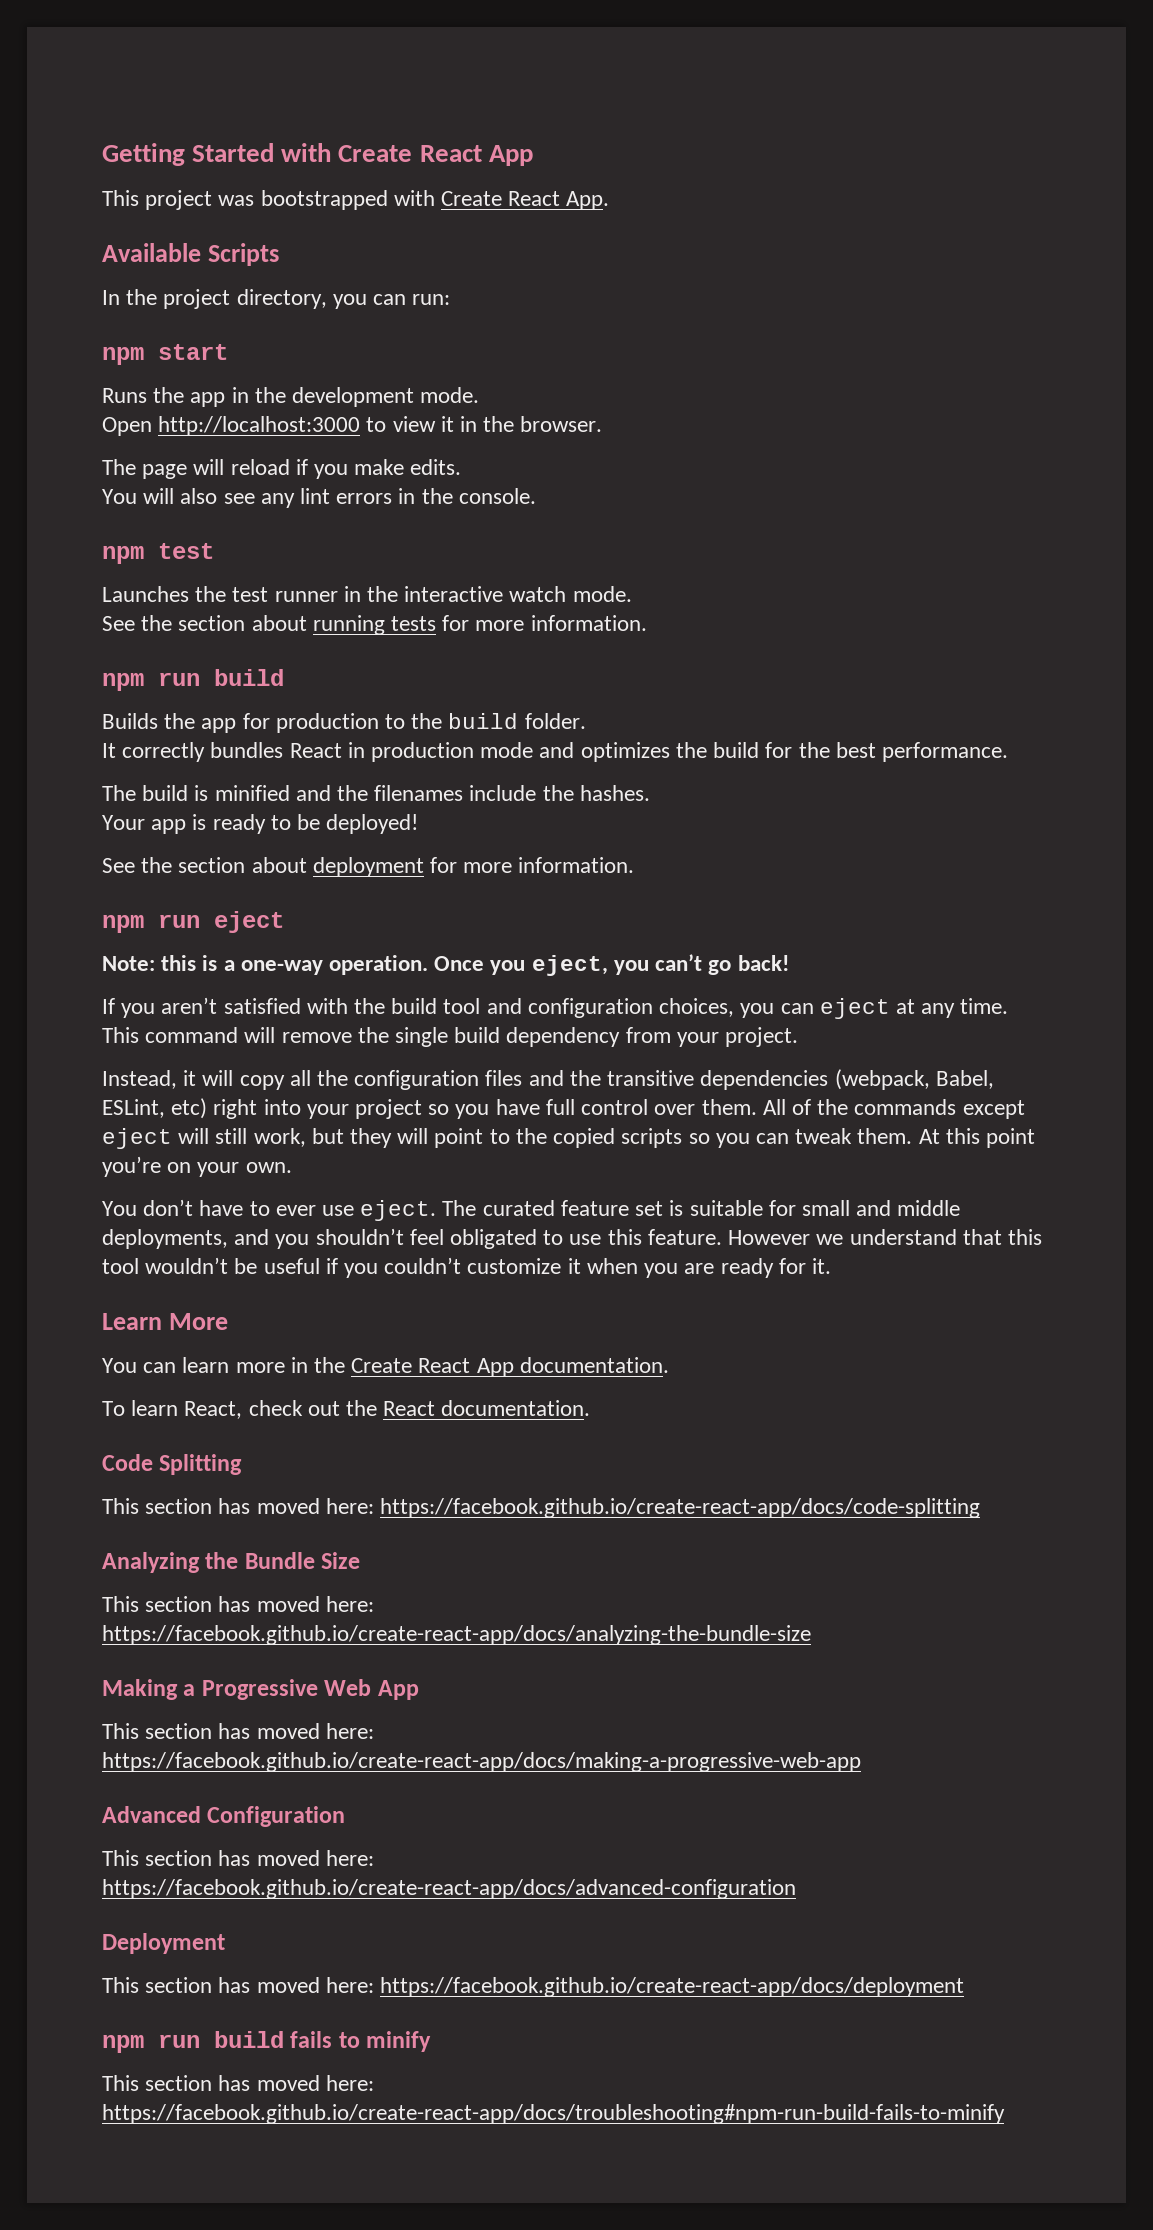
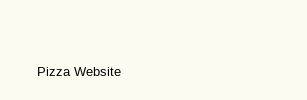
[102,143,533,166] [102,190,610,210] [102,243,279,266] [102,289,451,309] [102,344,228,365] [102,387,480,407] [102,416,603,436] [102,459,462,479] [102,488,536,508] [102,543,214,564] [102,586,632,602] [102,615,647,635] [102,669,284,691] [102,713,586,733] [102,742,1008,762] [102,785,650,801] [102,814,419,834] [102,857,635,877] [102,911,284,933] [102,954,789,976] [102,997,1009,1019] [102,1027,799,1047] [102,1069,994,1090] [102,1098,1025,1119] [102,1128,1035,1149] [102,1156,292,1177] [102,1199,961,1221] [102,1228,1042,1249] [102,1257,831,1278] [102,1313,228,1330] [102,1357,669,1377] [102,1400,591,1419] [102,1454,243,1475] [102,1498,981,1518] [102,1552,361,1573] [102,1596,374,1612] [102,1625,811,1645] [102,1679,419,1700] [102,1723,374,1739] [102,1752,861,1772] [102,1806,346,1827] [102,1850,374,1866] [102,1879,796,1899] [102,1933,225,1954] [102,1977,965,1997] [102,2031,432,2053] [102,2075,374,2091] [102,2104,1005,2124] Getting Started with Create React App // This project was bootstrapped with Create React App. // Available Scripts // In the project directory, you can run: // npm start // Runs the app in the development mode. // Open http://localhost:3000 to view it in the browser. // The page will reload if you make edits. // You will also see any lint errors in the console. // npm test // Launches the test runner in the interactive watch mode. // See the section about running tests for more information. // npm run build // Builds the app for production to the build folder. // It correctly bundles React in production mode and optimizes the build for the best performance. // The build is minified and the filenames include the hashes. // Your app is ready to be deployed! // See the section about deployment for more information. // npm run eject // Note: this is a one-way operation. Once you eject, you can’t go back! // If you aren’t satisfied with the build tool and configuration choices, you can eject at any time. This command will remove the single build dependency from your project. // Instead, it will copy all the configuration files and the transitive dependencies (webpack, Babel, ESLint, etc) right into your project so you have full control over them. All of the commands except eject will still work, but they will point to the copied scripts so you can tweak them. At this point you’re on your own. // You don’t have to ever use eject. The curated feature set is suitable for small and middle deployments, and you shouldn’t feel obligated to use this feature. However we understand that this tool wouldn’t be useful if you couldn’t customize it when you are ready for it. // Learn More // You can learn more in the Create React App documentation. // To learn React, check out the React documentation. // Code Splitting // This section has moved here: https://facebook.github.io/create-react-app/docs/code-splitting // Analyzing the Bundle Size // This section has moved here: https://facebook.github.io/create-react-app/docs/analyzing-the-bundle-size // Making a Progressive Web App // This section has moved here: https://facebook.github.io/create-react-app/docs/making-a-progressive-web-app // Advanced Configuration // This section has moved here: https://facebook.github.io/create-react-app/docs/advanced-configuration // Deployment // This section has moved here: https://facebook.github.io/create-react-app/docs/deployment // npm run build fails to minify // This section has moved here: https://facebook.github.io/create-react-app/docs/troubleshooting#npm-run-build-fails-to-minify -> [37,67,121,76] Pizza Website

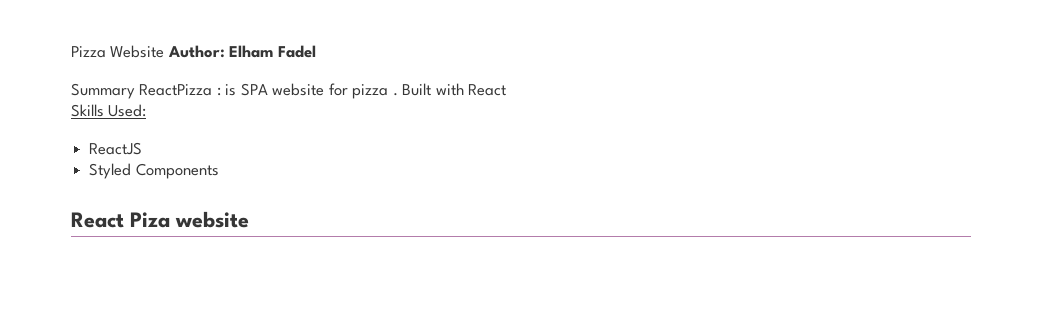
(121, 71) none -> [167,45,316,58] [71,83,507,99] [71,104,147,117] [89,142,143,155] [89,163,219,179] [71,211,249,228] Author: Elham Fadel // Summary ReactPizza : is SPA website for pizza . Built with React // Skills Used: // ReactJS // Styled Components // React Piza website

